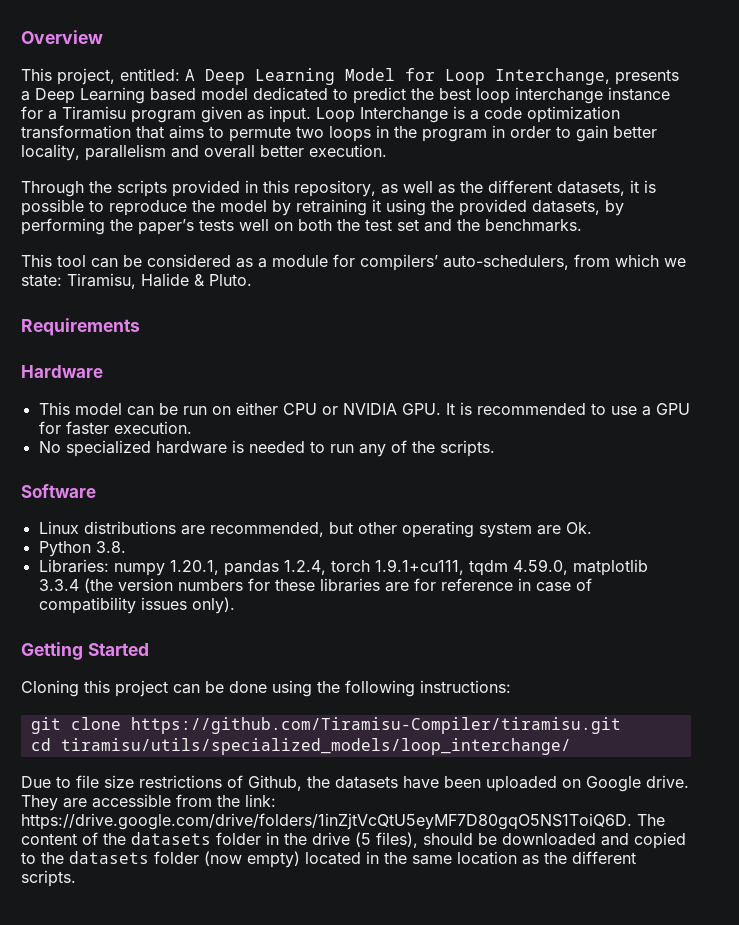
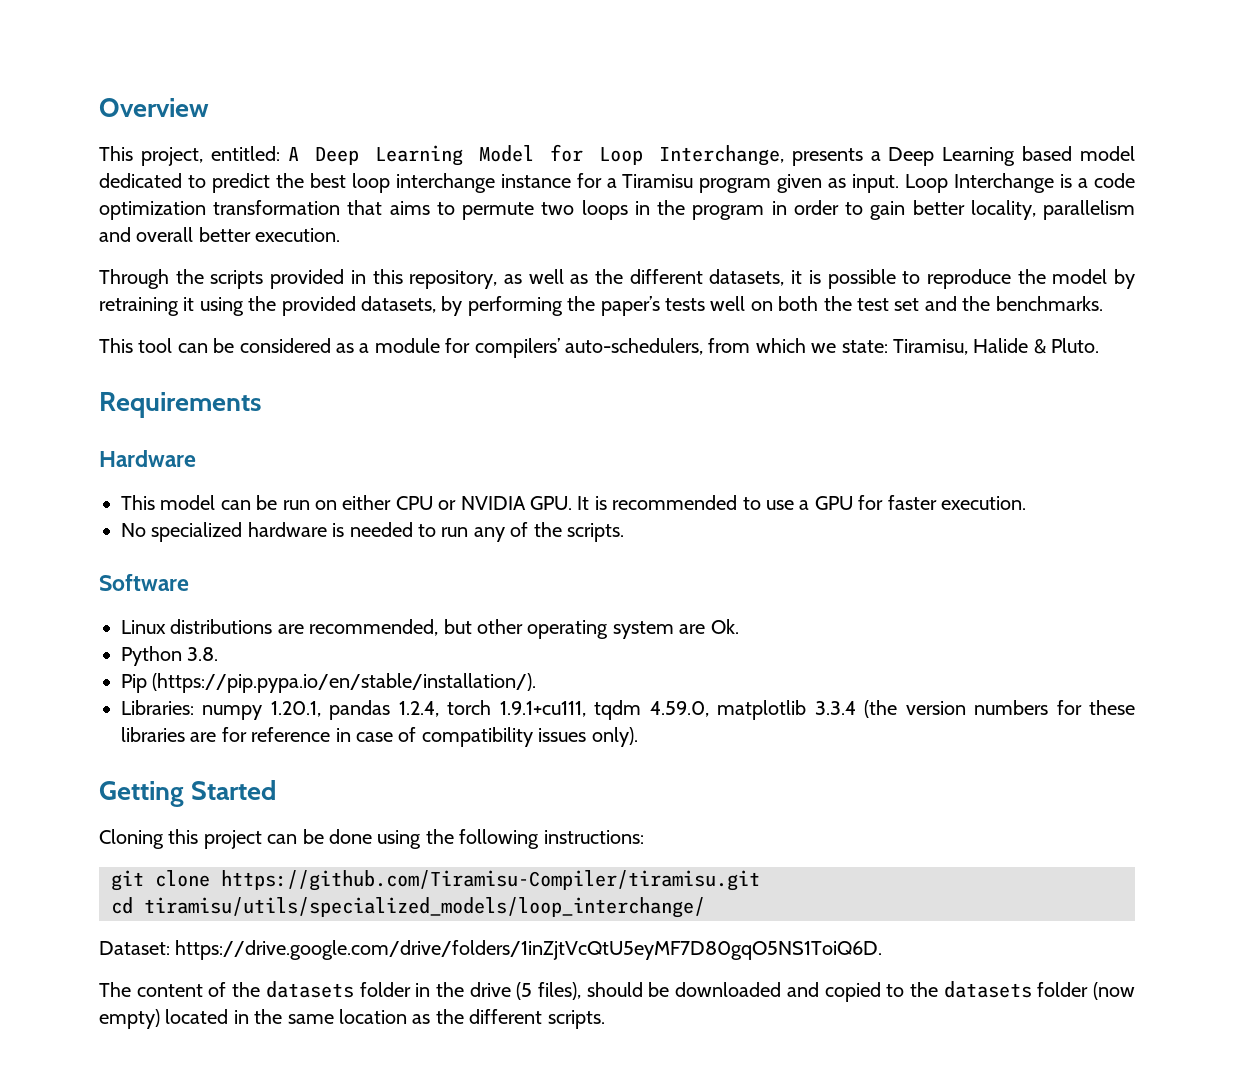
(126, 547) none -> [121,673,537,693] // Pip (https://pip.pypa.io/en/stable/installation/).
[21,775,689,792] [21,794,276,811] Due to file size restrictions of Github, the datasets have been uploaded on Google drive. They are accessible from the link: -> [99,941,170,955] Dataset:
(632, 821) none -> (883, 950) //

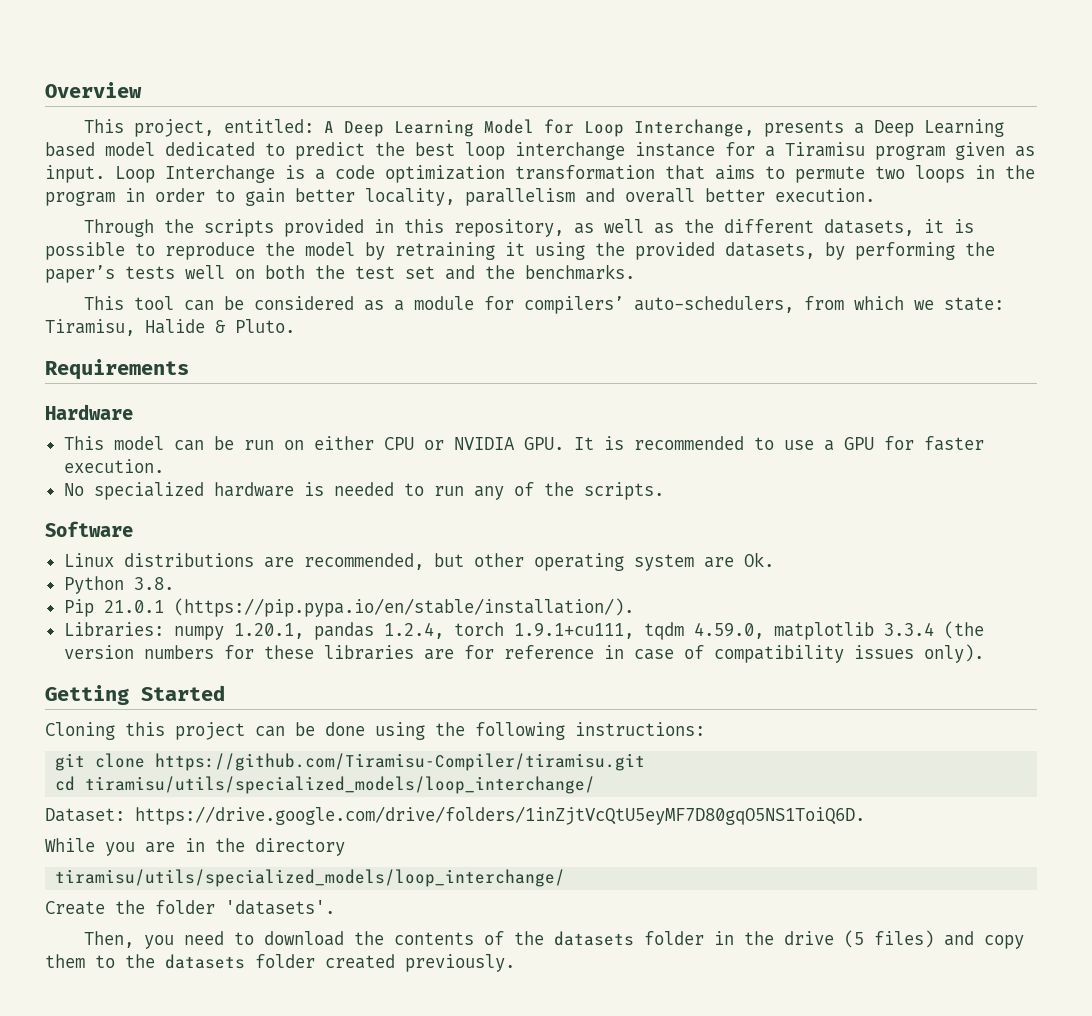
(147, 683) none -> [103,600,164,613] 21.0.1
[99,982,203,997] The content -> [45,838,345,856] [55,869,566,887] [45,900,335,915] [84,931,475,949] While you are in the directory // tiramisu/utils/specialized_models/loop_interchange/ // Create the folder 'datasets'. // Then, you need to download the contents
[538,981,1136,1002] [99,1009,605,1029] files), should be downloaded and copied to the datasets folder (now empty) located in the same location as the different scripts. -> [874,930,1025,949] [45,954,515,972] files) and copy them to the datasets folder created previously.

